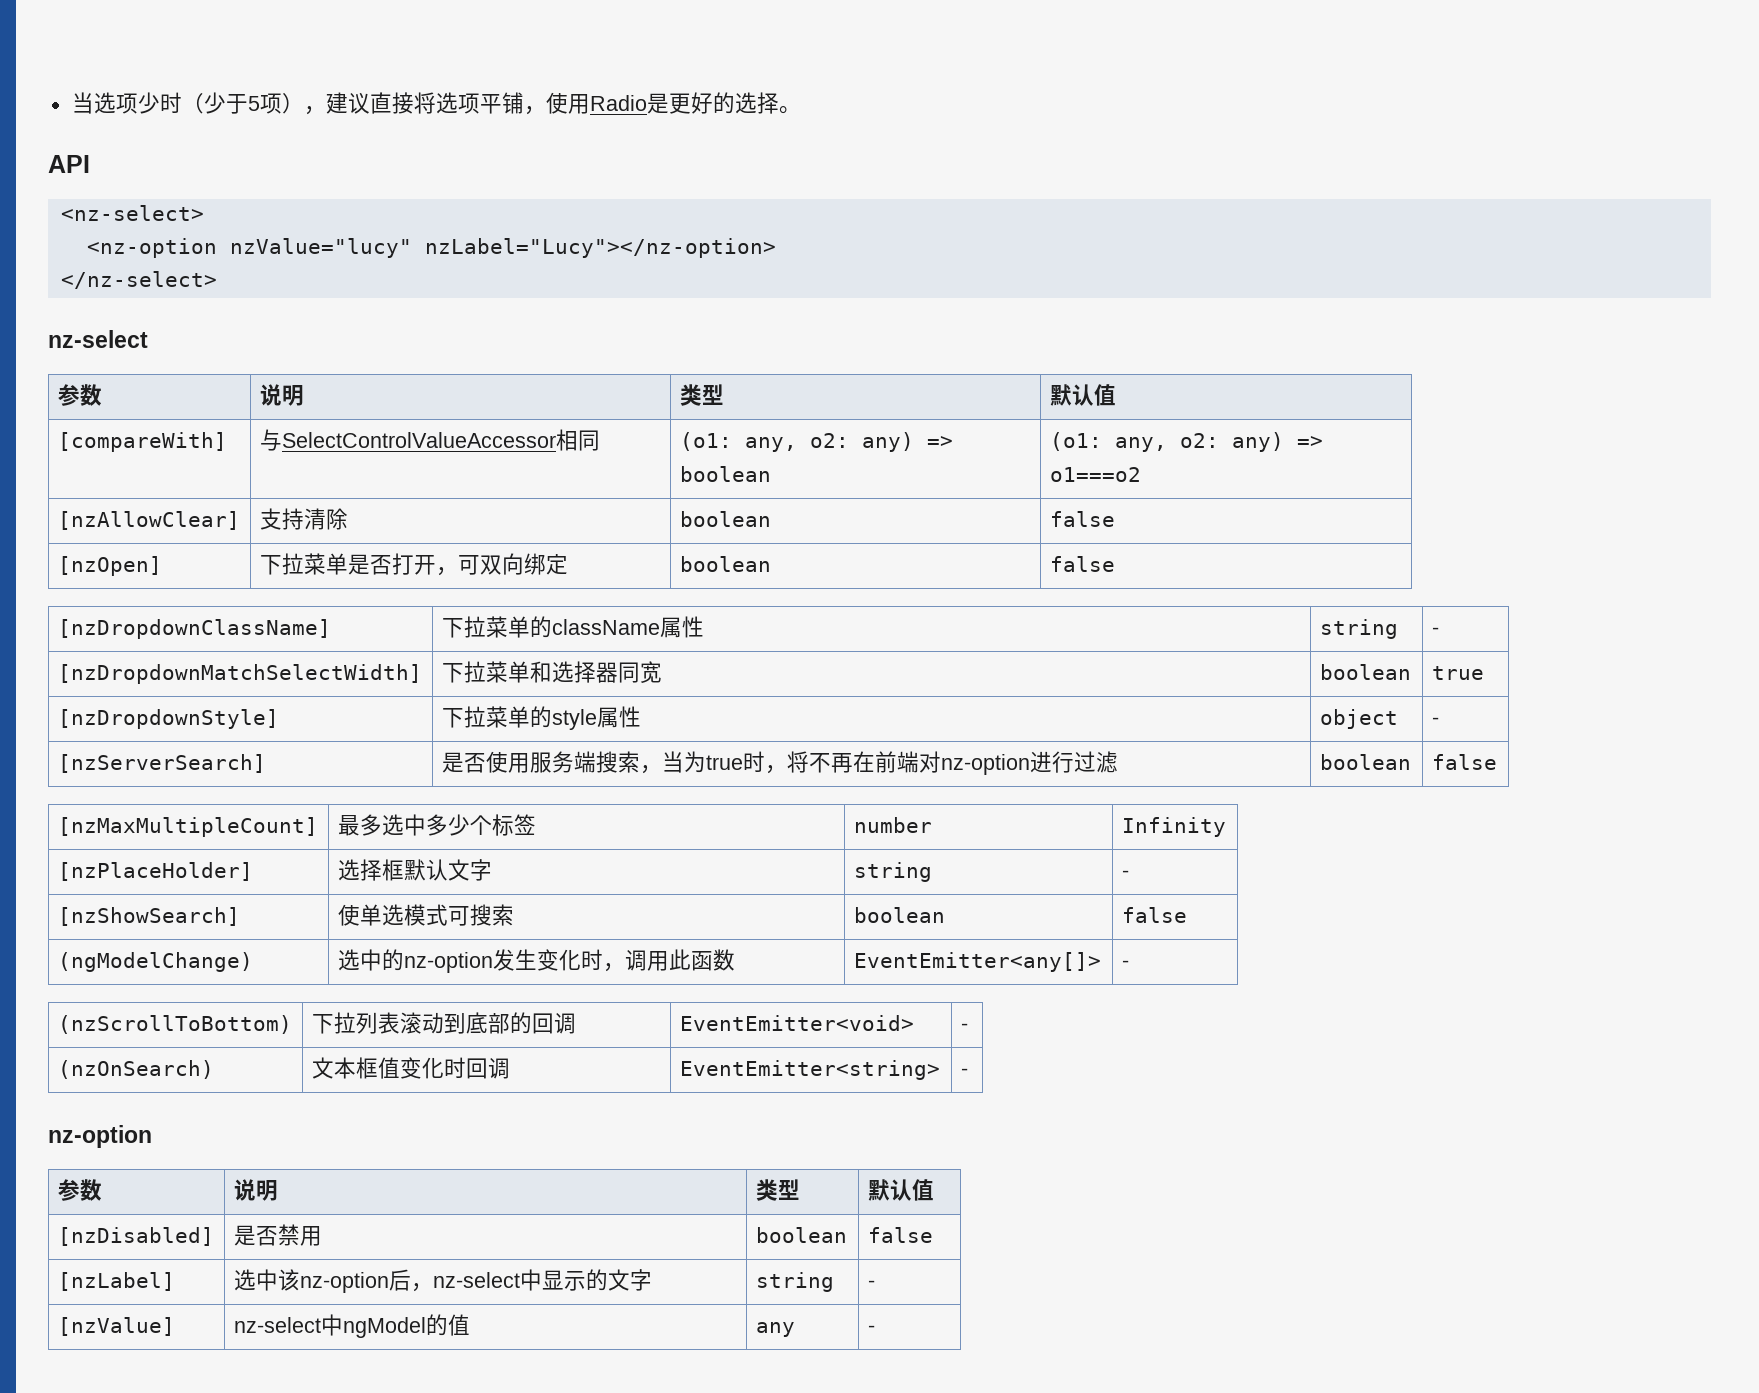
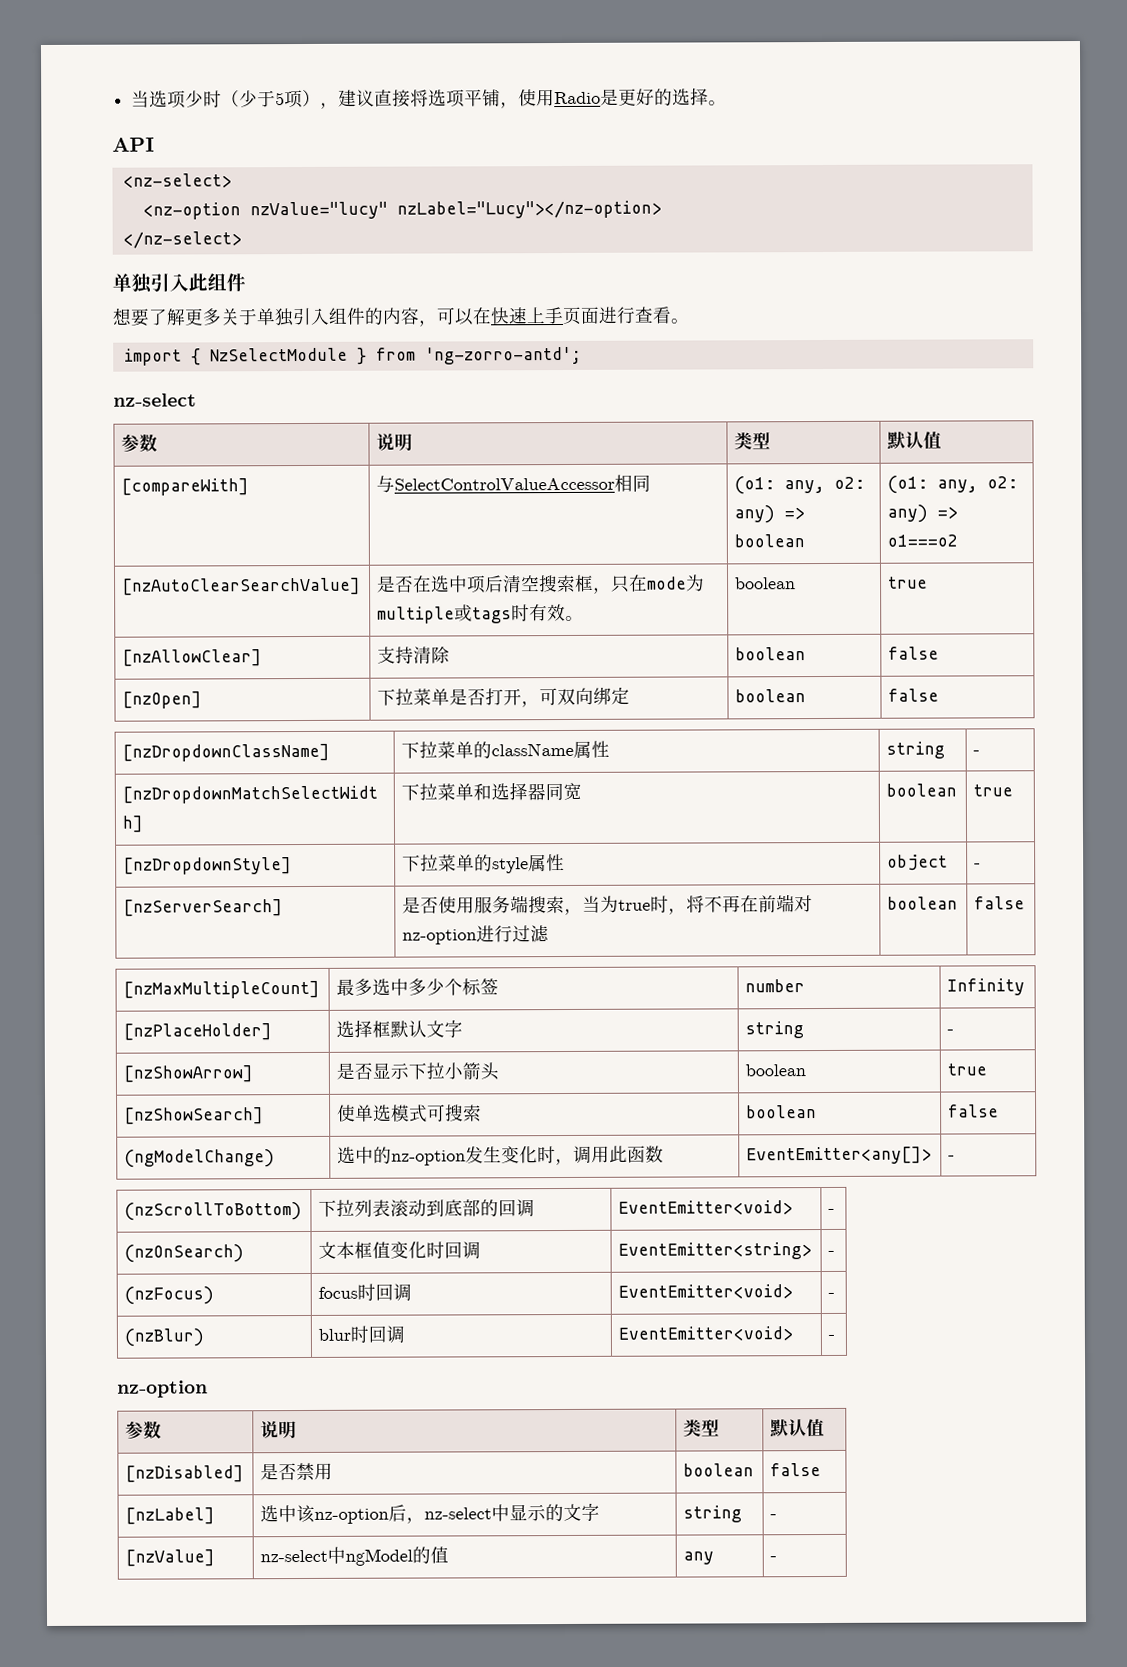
(217, 280) none -> [112,273,246,294] [112,306,690,327] [123,346,582,366] // 单独引入此组件 // 想要了解更多关于单独引入组件的内容，可以在快速上手页面进行查看。 // import { NzSelectModule } from 'ng-zorro-antd';
(1141, 474) none -> [122,577,362,596] [377,574,706,594] [377,603,585,624] [735,577,797,590] [888,576,929,589] // [nzAutoClearSearchValue] | 是否在选中项后清空搜索框，只在mode为multiple或tags时有效。 | boolean | true
(1129, 874) none -> [123,1065,254,1083] [336,1062,500,1081] [745,1064,807,1077] [947,1063,988,1076] // [nzShowArrow] | 是否显示下拉小箭头 | boolean | true
(968, 1072) none -> [124,1286,215,1305] [318,1283,413,1302] [618,1284,794,1299] [828,1292,836,1297] [124,1328,205,1347] [318,1325,406,1344] [618,1326,794,1341] [828,1334,836,1339] // (nzFocus) | focus时回调 | EventEmitter<void> | - // (nzBlur) | blur时回调 | EventEmitter<void> | -

